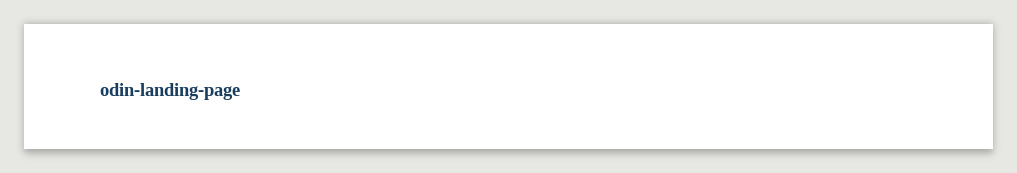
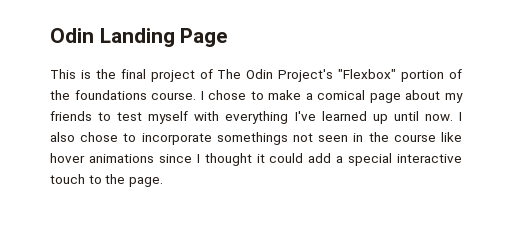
[100,83,240,100] odin-landing-page -> [50,28,228,47] [50,69,463,82] [50,90,463,103] [50,111,462,124] [50,132,462,145] [50,153,462,166] [50,174,163,187] Odin Landing Page // This is the final project of The Odin Project's "Flexbox" portion of the foundations course. I chose to make a comical page about my friends to test myself with everything I've learned up until now. I also chose to incorporate somethings not seen in the course like hover animations since I thought it could add a special interactive touch to the page.

